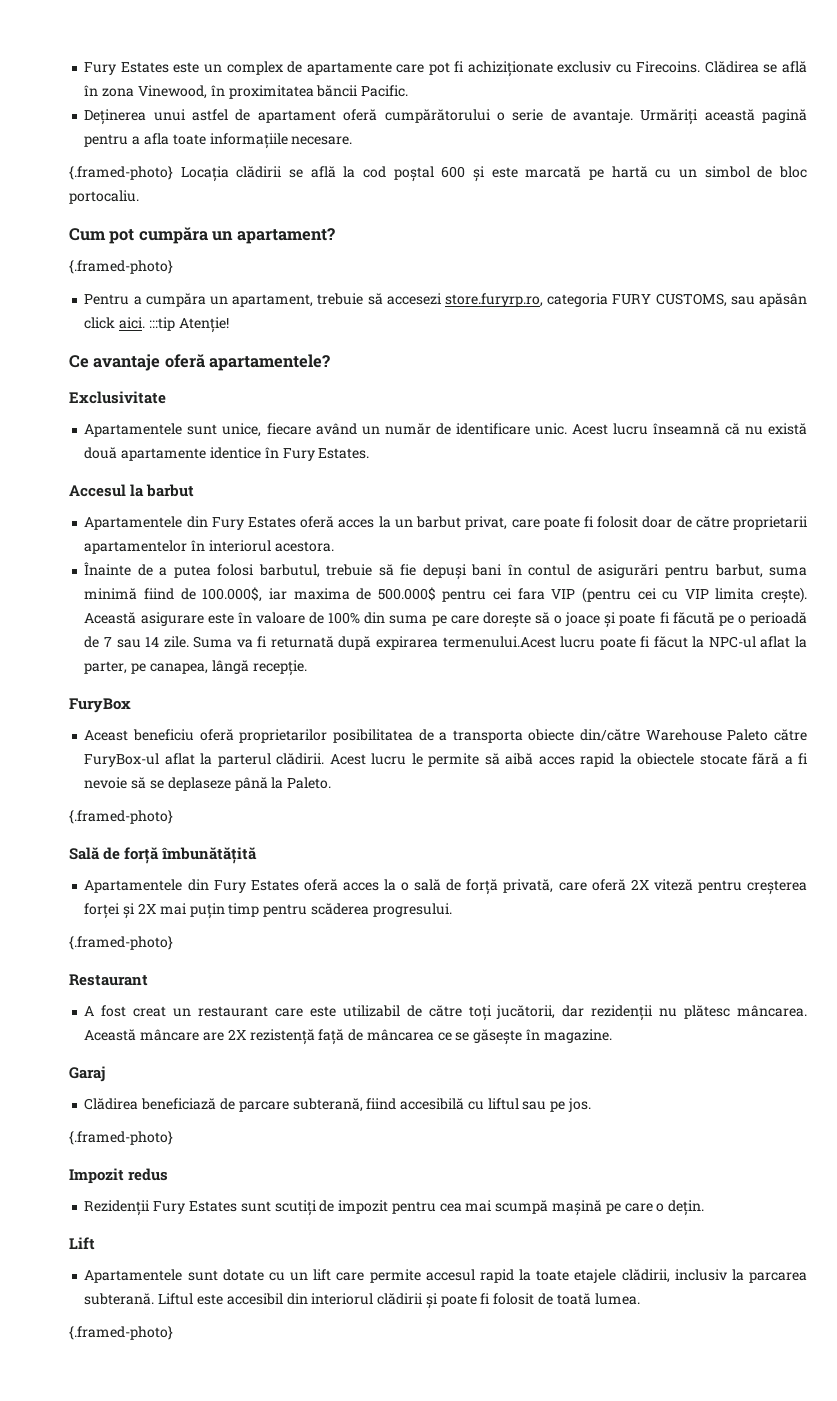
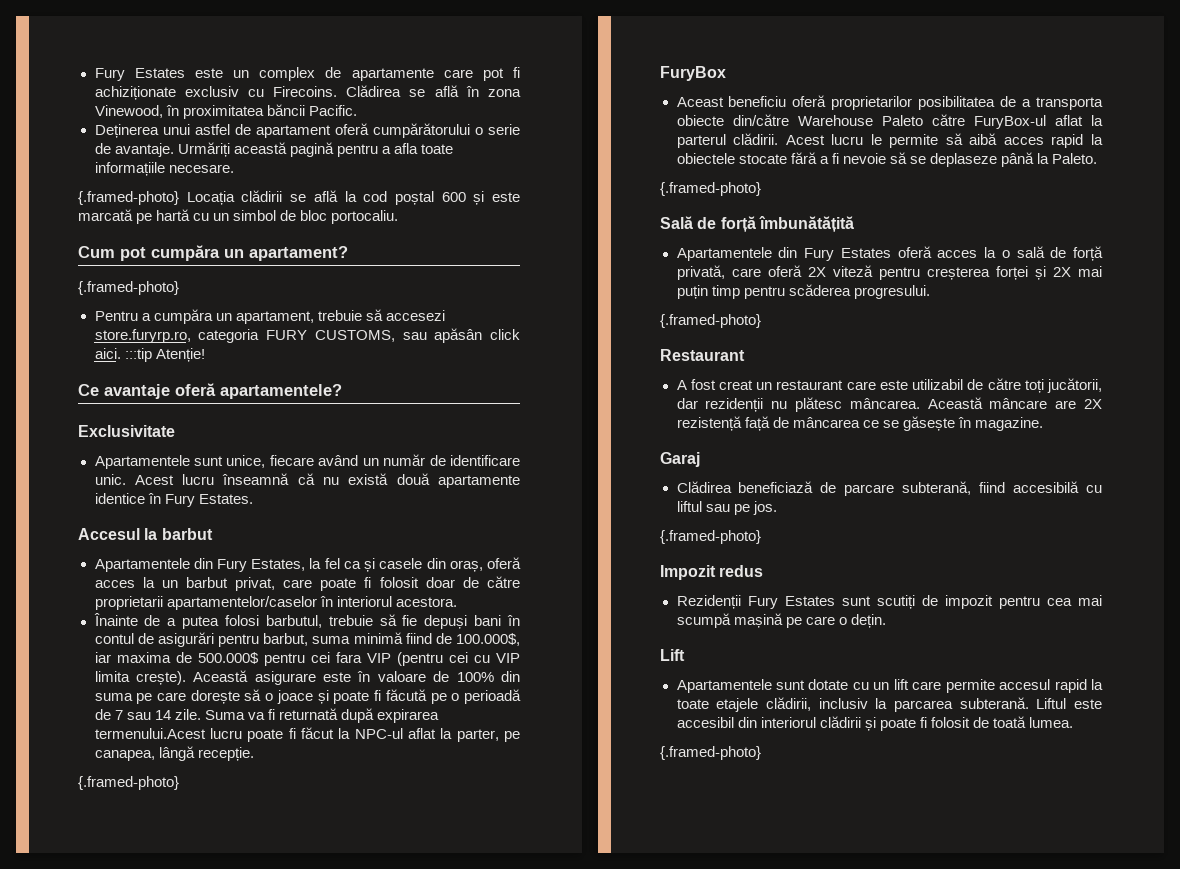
[248,517,297,528] Estates -> [251,558,483,572] Estates, la fel ca și casele din oraș,
[84,540,188,554] apartamentelor -> [166,596,317,610] apartamentelor/caselor
(307, 668) none -> [78,776,179,790] // {.framed-photo}

